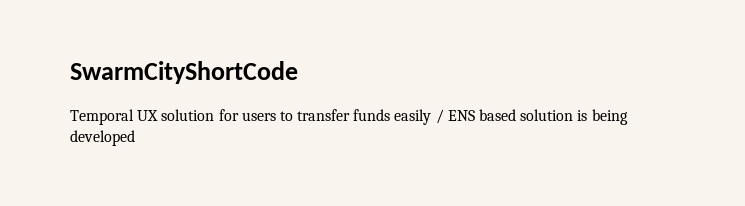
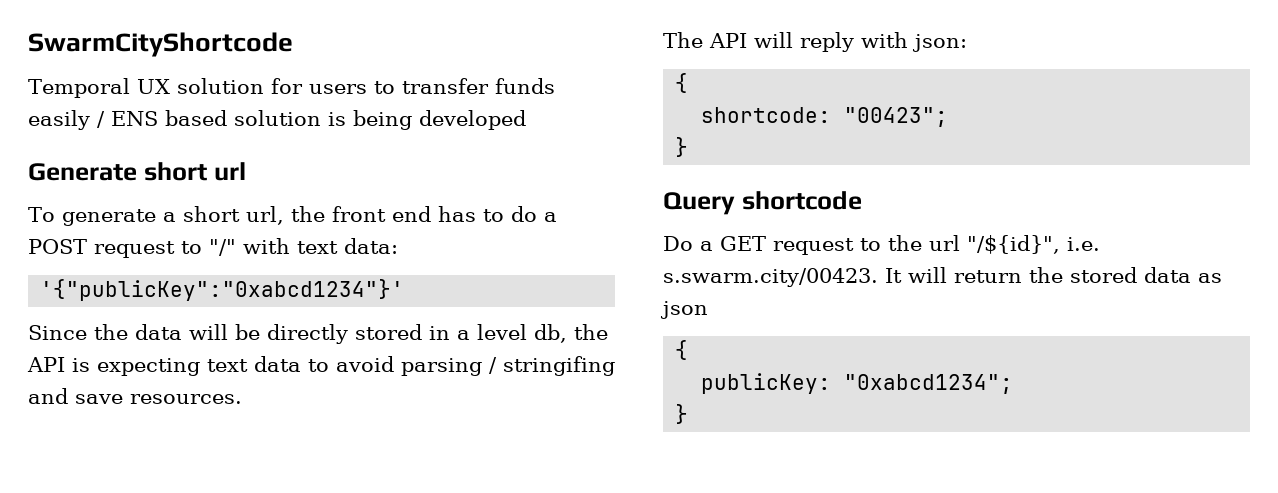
[70,61,298,84] SwarmCityShortCode -> [28,32,293,57] SwarmCityShortcode
(135, 138) none -> [28,162,246,181] [28,206,557,226] [28,238,398,258] [40,279,405,301] [28,324,608,344] [27,356,615,376] [28,388,242,404] [663,32,967,52] [675,73,689,93] [701,107,949,127] [675,137,689,157] [663,191,862,215] [663,235,1100,255] [663,267,1222,287] [660,301,708,319] [675,340,689,360] [701,373,1014,394] [675,404,689,424] // Generate short url // To generate a short url, the front end has to do a POST request to "/" with text data: // '{"publicKey":"0xabcd1234"}' // Since the data will be directly stored in a level db, the API is expecting text data to avoid parsing / stringifing and save resources. // The API will reply with json: // { // shortcode: "00423"; // } // Query shortcode // Do a GET request to the url "/${id}", i.e. s.swarm.city/00423. It will return the stored data as json // { // publicKey: "0xabcd1234"; // }

